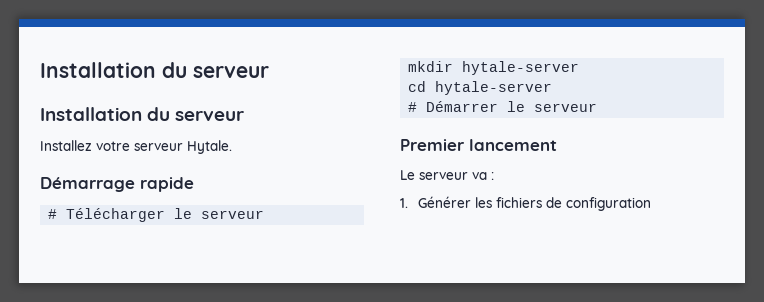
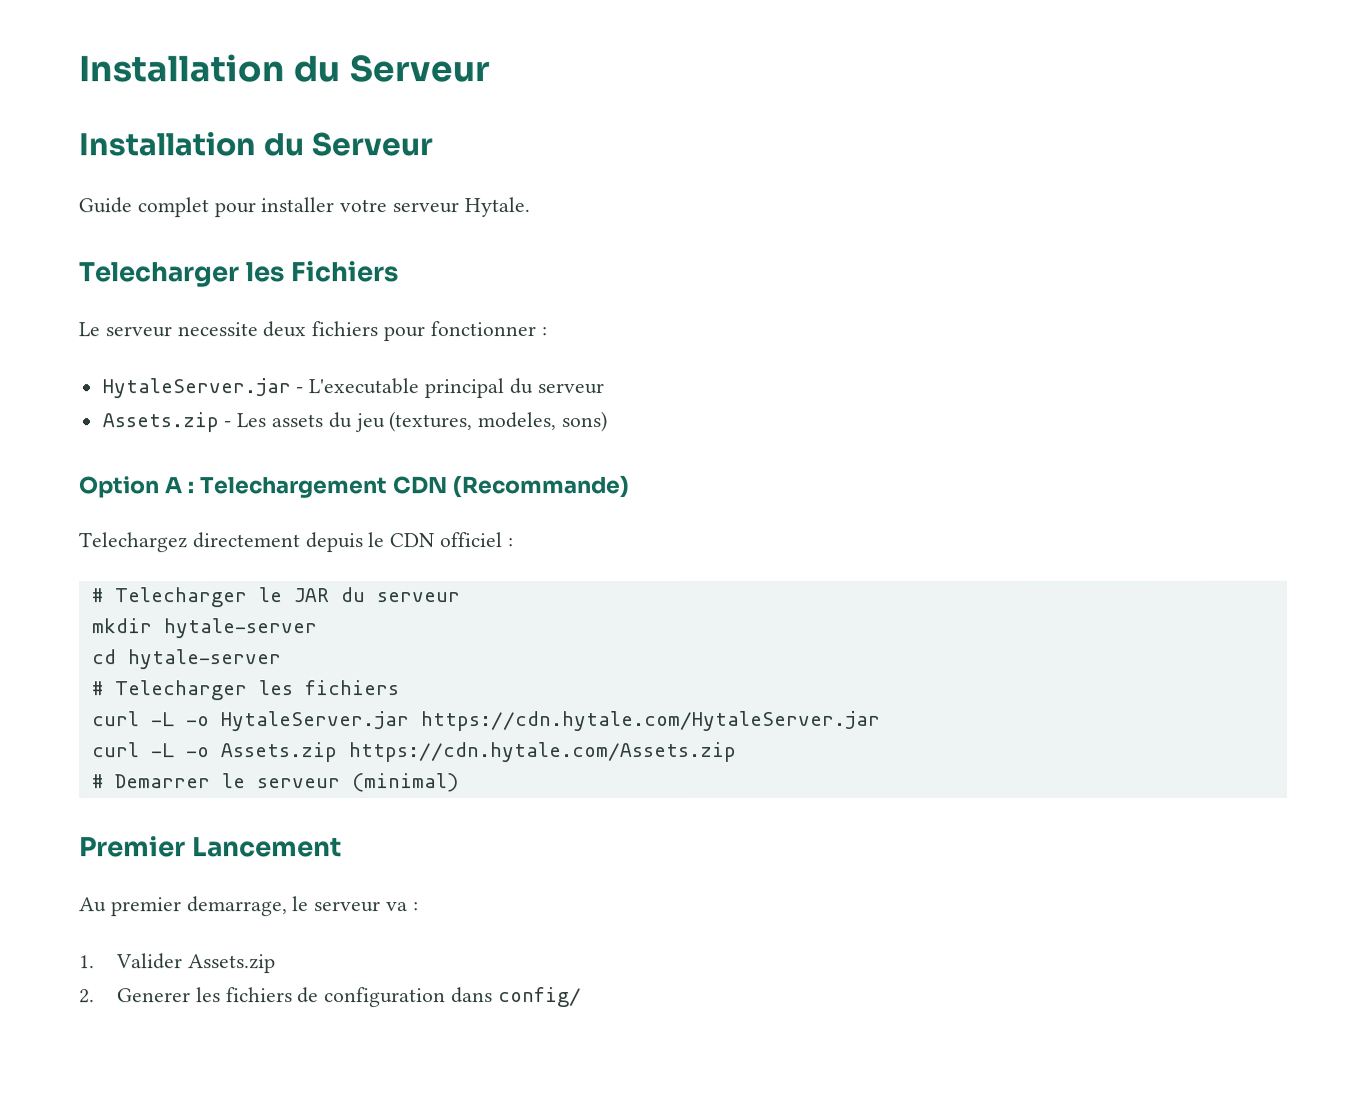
[40,62,269,78] [40,107,245,121] [40,140,232,154] [40,177,194,192] [48,208,193,222] Installation du serveur // Installation du serveur // Installez votre serveur Hytale. // Démarrage rapide // # Télécharger le -> [78,54,490,83] [78,131,434,157] [78,197,530,218] [78,261,399,288] [78,321,547,342] [101,378,604,399] [101,411,608,433] [78,475,629,499] [78,532,513,553] [91,587,366,608] Installation du Serveur // Installation du Serveur // Guide complet pour installer votre serveur Hytale. // Telecharger les Fichiers // Le serveur necessite deux fichiers pour fonctionner : // HytaleServer.jar - L'executable principal du serveur // Assets.zip - Les assets du jeu (textures, modeles, sons) // Option A : Telechargement CDN (Recommande) // Telechargez directement depuis le CDN officiel : // # Telecharger le JAR du
[426,101,598,112] Démarrer le serveur -> [114,680,400,701] [91,710,881,732] [91,741,737,763] [91,773,459,793] Telecharger les fichiers // curl -L -o HytaleServer.jar https://cdn.hytale.com/HytaleServer.jar // curl -L -o Assets.zip https://cdn.hytale.com/Assets.zip // # Demarrer le serveur (minimal)
[469,139,557,151] [400,170,415,180] lancement // Le -> [192,837,343,858] [79,896,310,917] Lancement // Au premier demarrage, le
[418,196,472,208] Générer -> [115,953,276,974] [79,988,191,1004] Valider Assets.zip // 2. Generer
(652, 204) none -> [451,987,582,1008] dans config/

